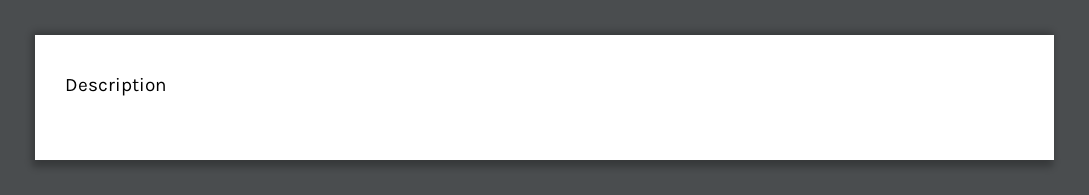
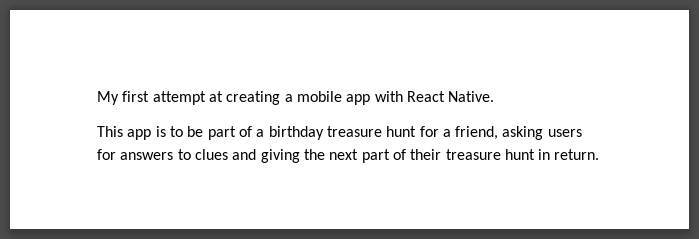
[65,77,166,96] Description -> [97,91,495,105] [97,126,582,140] [97,149,600,163] My first attempt at creating a mobile app with React Native. // This app is to be part of a birthday treasure hunt for a friend, asking users for answers to clues and giving the next part of their treasure hunt in return.

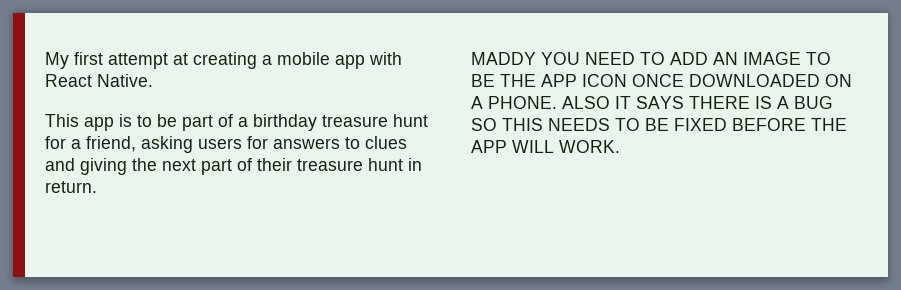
(600, 154) none -> [471,52,831,65] [471,74,852,87] [471,96,833,109] [471,118,847,131] [471,140,620,153] // MADDY YOU NEED TO ADD AN IMAGE TO BE THE APP ICON ONCE DOWNLOADED ON A PHONE. ALSO IT SAYS THERE IS A BUG SO THIS NEEDS TO BE FIXED BEFORE THE APP WILL WORK.

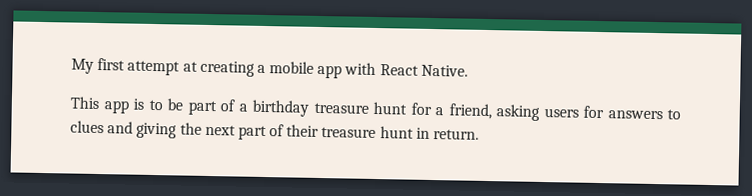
[471,52,831,65] [471,74,852,87] [471,96,833,109] [471,118,847,131] [471,140,620,153] // MADDY YOU NEED TO ADD AN IMAGE TO BE THE APP ICON ONCE DOWNLOADED ON A PHONE. ALSO IT SAYS THERE IS A BUG SO THIS NEEDS TO BE FIXED BEFORE THE APP WILL WORK. -> (480, 134) none

